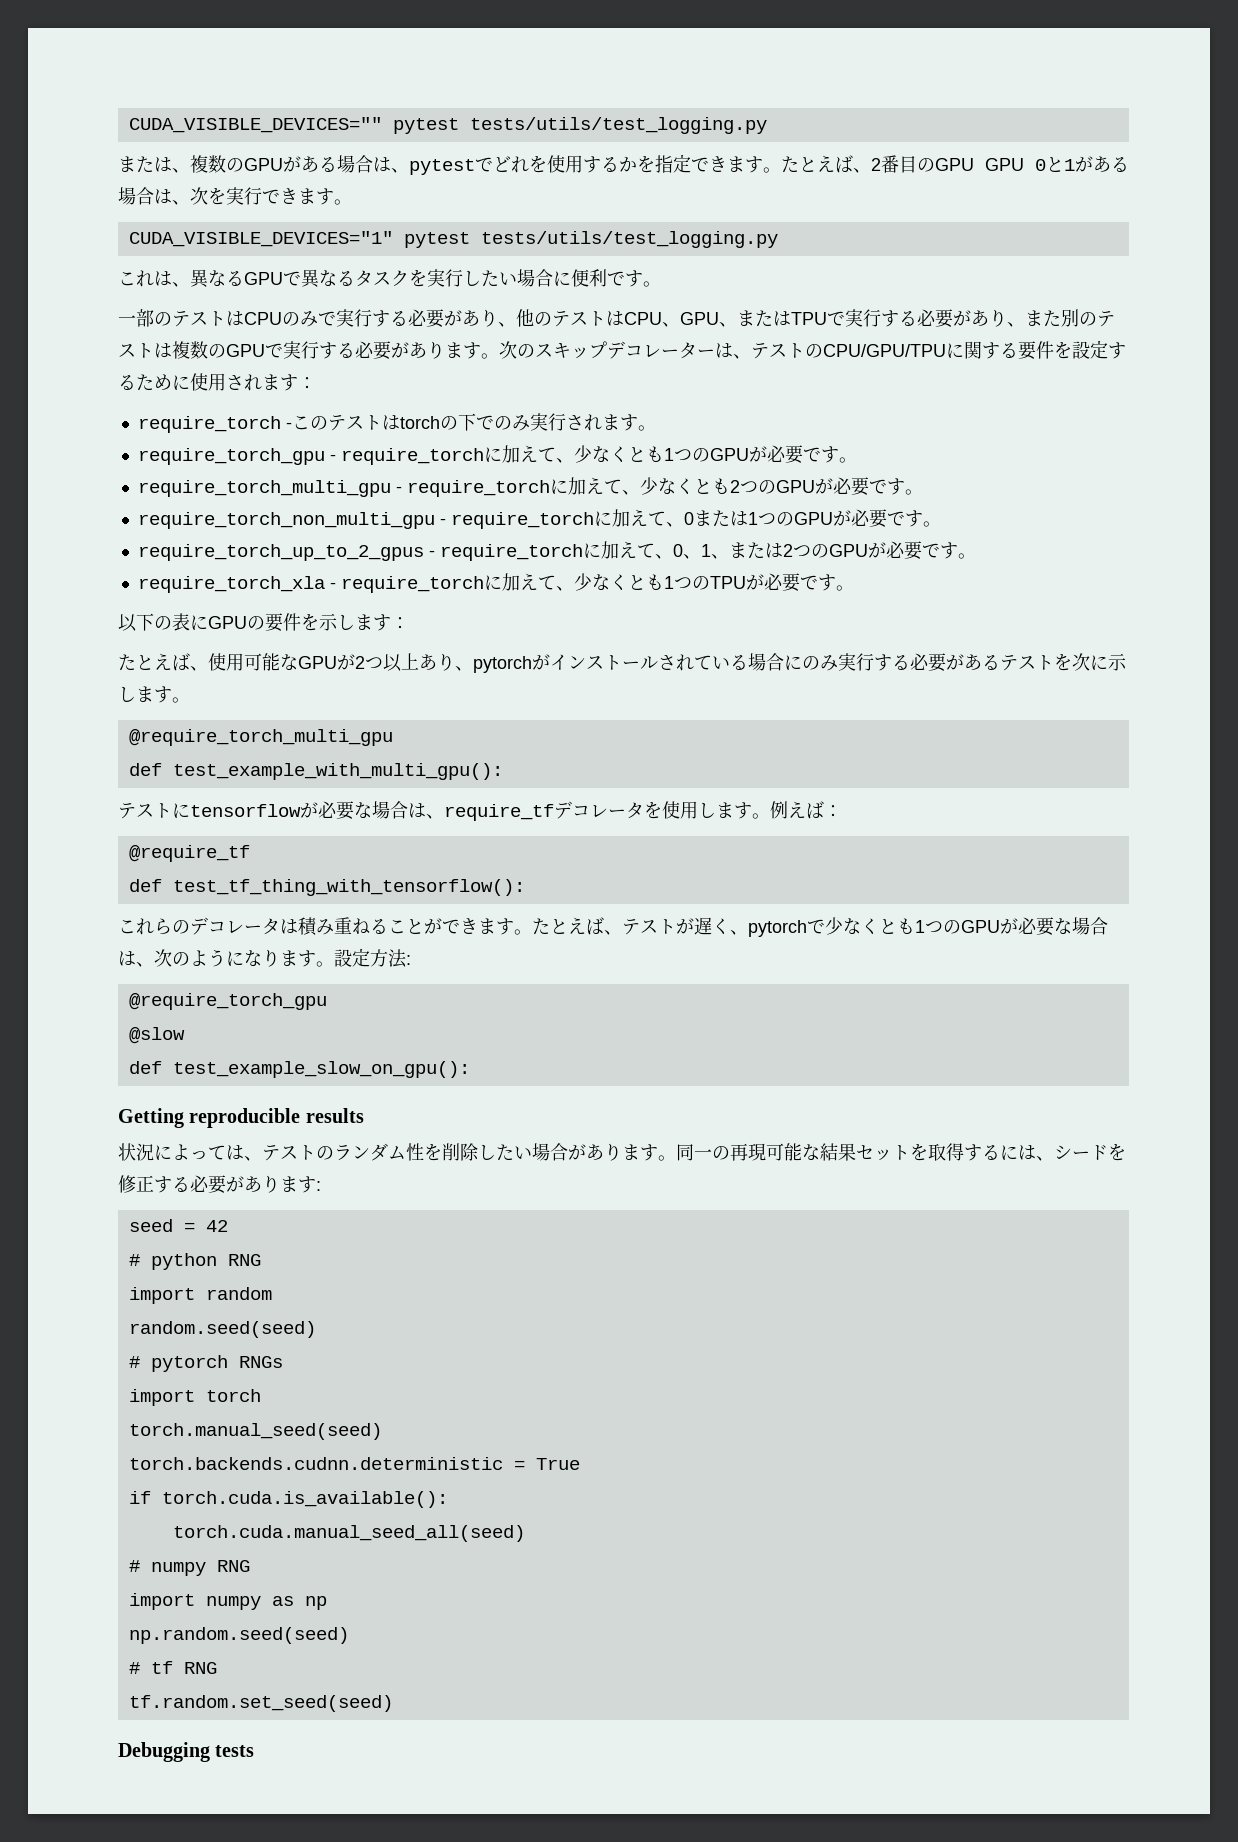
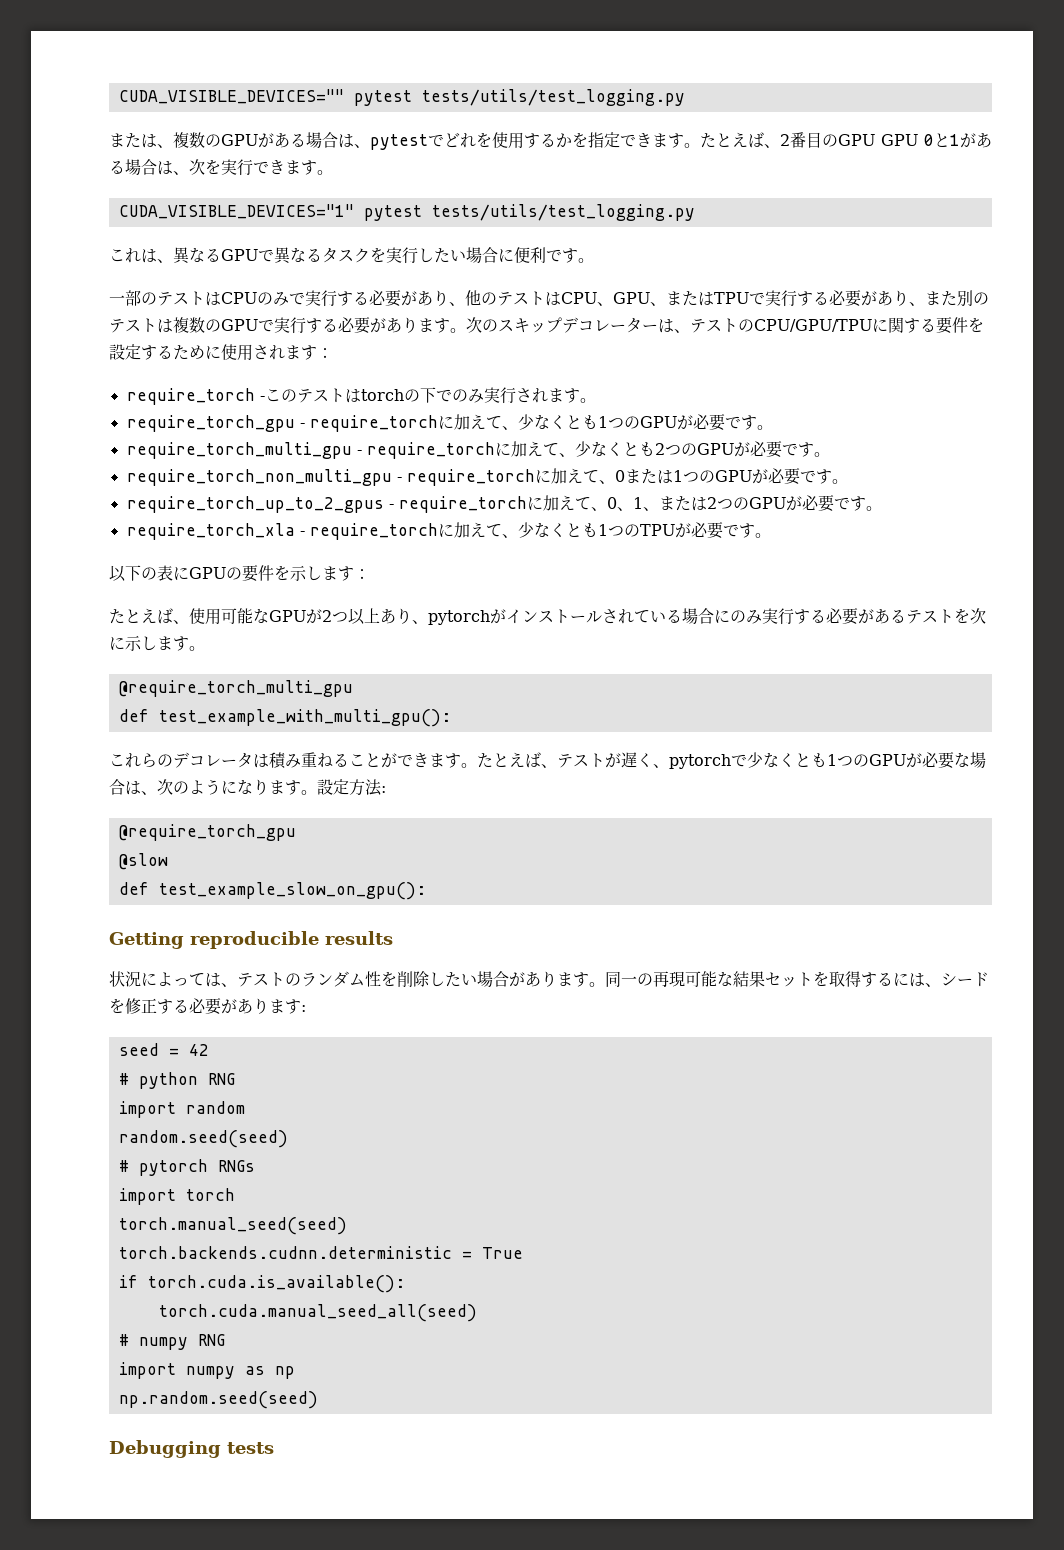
[118,801,842,821] [128,845,250,862] [128,879,525,896] // テストにtensorflowが必要な場合は、require_tfデコレータを使用します。例えば： // @require_tf // def test_tf_thing_with_tensorflow(): -> (451, 718) none
[128,1661,217,1674] [128,1695,393,1712] // # tf RNG // tf.random.set_seed(seed) -> (318, 1400) none

